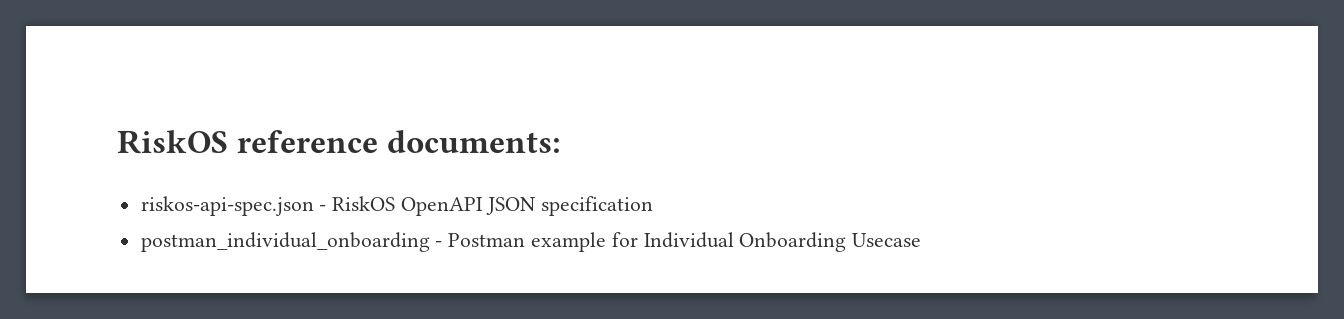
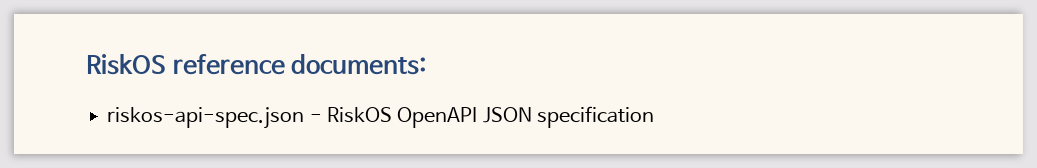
[140,232,922,252] // postman_individual_onboarding - Postman example for Individual Onboarding Usecase -> (654, 117) none

